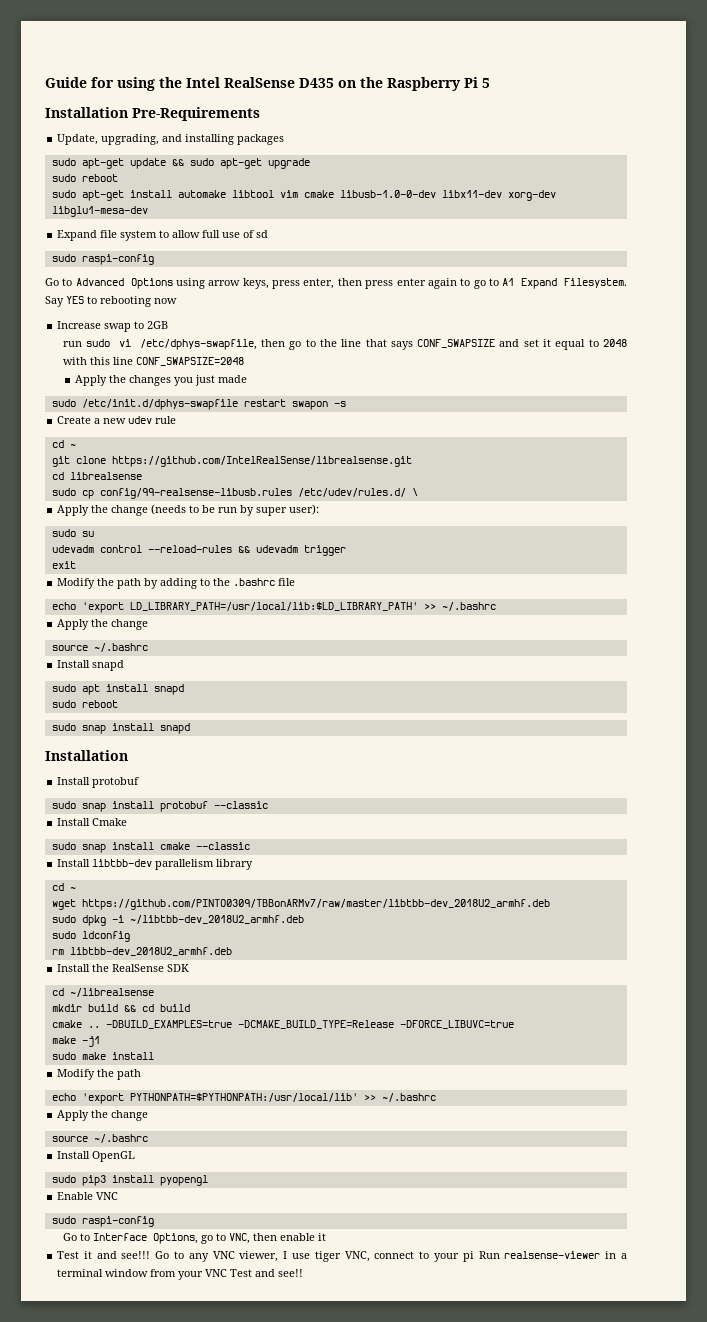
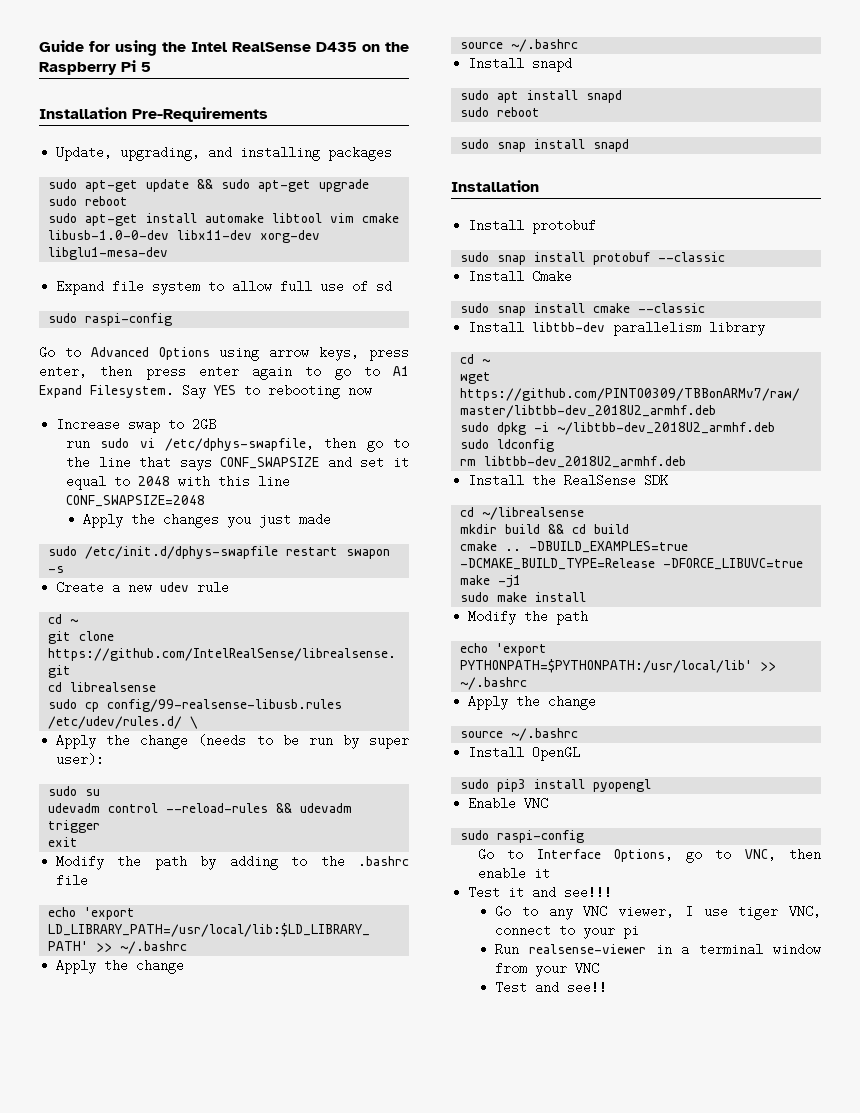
(151, 1255) none -> (613, 892) //
(474, 1256) none -> (640, 932) //
(228, 1273) none -> (600, 968) //

